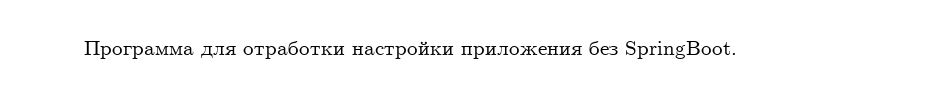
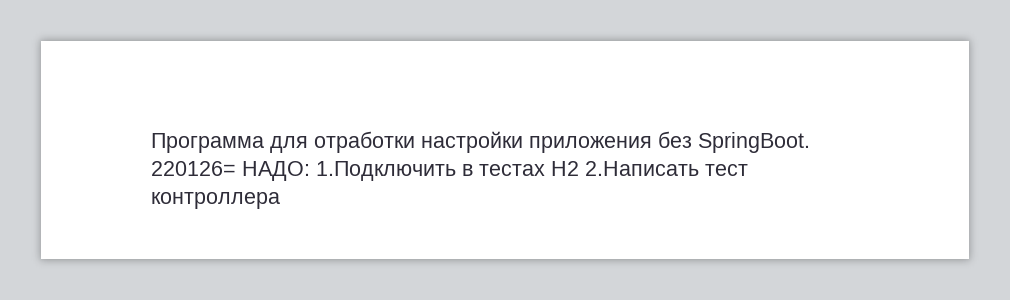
(737, 50) none -> [151,161,748,181] [151,192,280,209] 220126= НАДО: 1.Подключить в тестах H2 2.Написать тест контроллера

